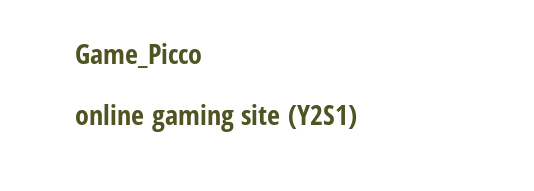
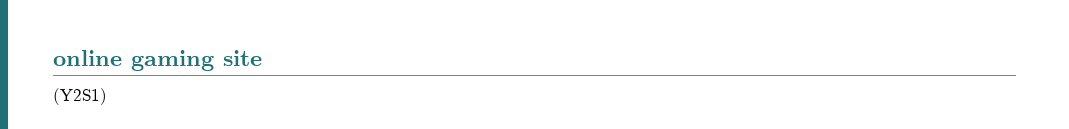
[75,43,202,68] Game_Picco // -> (53, 58) none
(281, 114) none -> (262, 58) //

